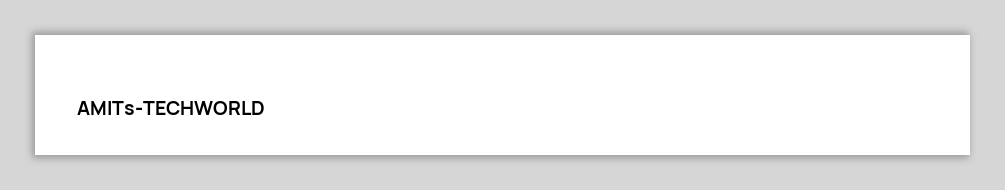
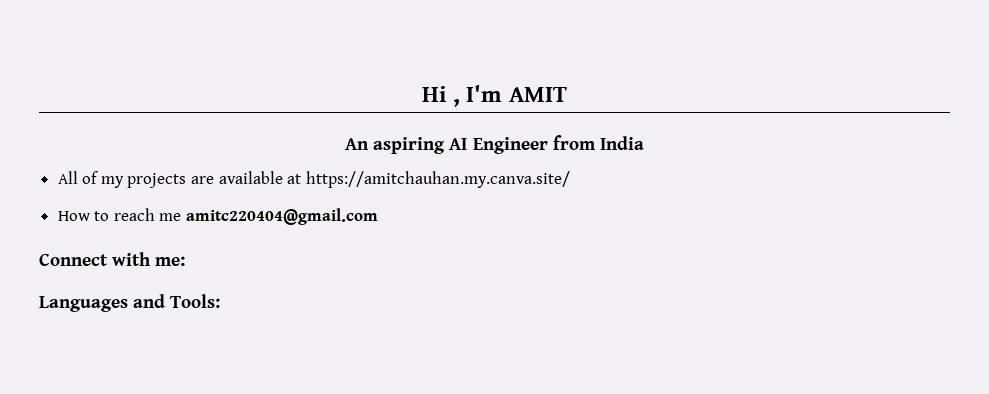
[77,101,265,115] AMITs-TECHWORLD -> [422,85,567,107] [345,135,644,154] [57,171,570,188] [57,208,379,225] [39,252,186,266] [39,294,221,312] Hi , I'm AMIT // An aspiring AI Engineer from India // All of my projects are available at https://amitchauhan.my.canva.site/ // How to reach me amitc220404@gmail.com // Connect with me: // Languages and Tools:

